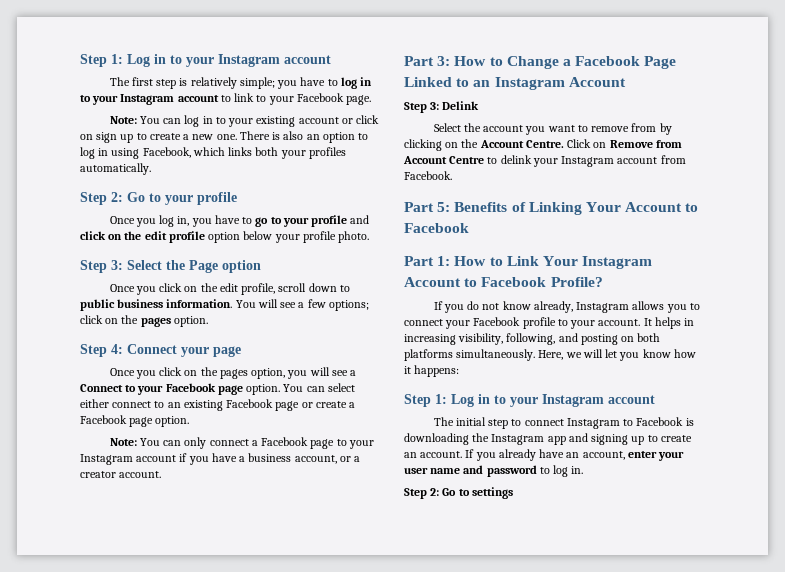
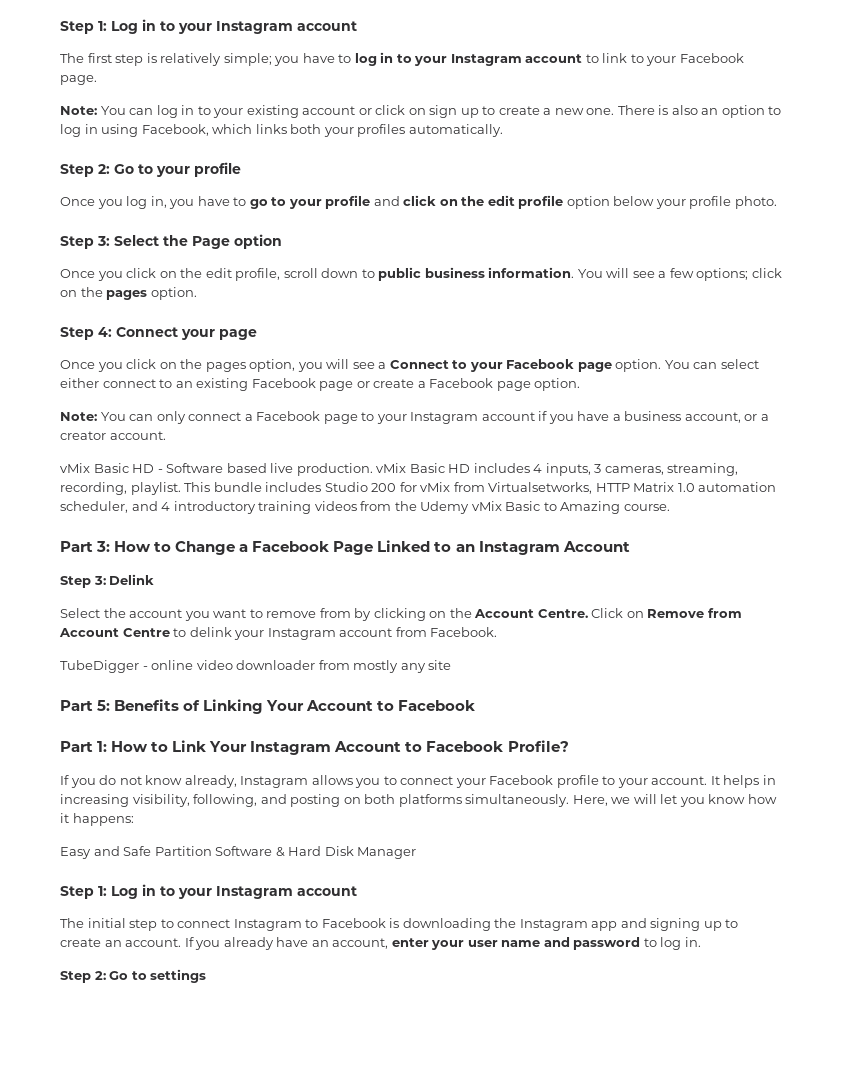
(162, 474) none -> [60,463,739,476] [60,482,777,495] [60,501,670,514] // vMix Basic HD - Software based live production. vMix Basic HD includes 4 inputs, 3 cameras, streaming, recording, playlist. This bundle includes Studio 200 for vMix from Virtualsetworks, HTTP Matrix 1.0 automation scheduler, and 4 introductory training videos from the Udemy vMix Basic to Amazing course.
(452, 175) none -> [60,660,452,673] // TubeDigger - online video downloader from mostly any site
(460, 371) none -> [60,846,417,859] // Easy and Safe Partition Software & Hard Disk Manager

